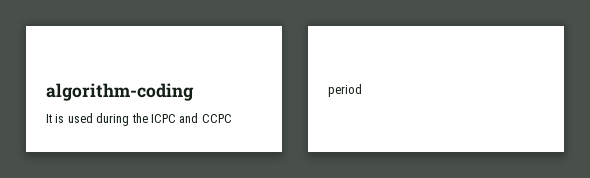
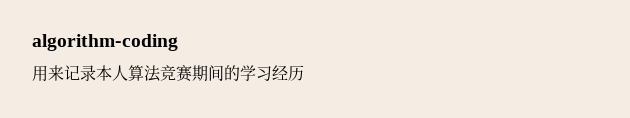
[46,113,232,126] [328,84,362,97] It is used during the ICPC and CCPC period -> [32,65,304,82] 用来记录本人算法竞赛期间的学习经历

